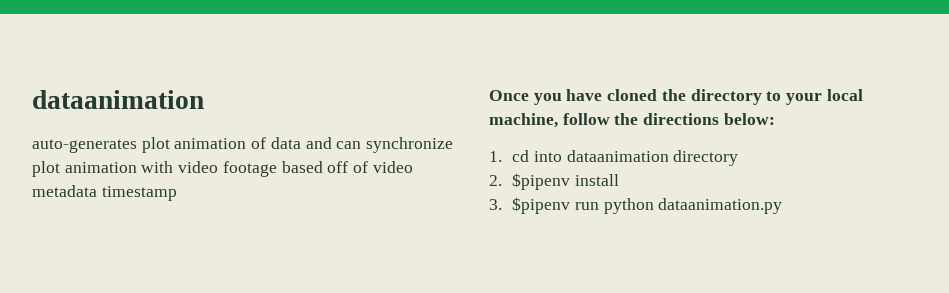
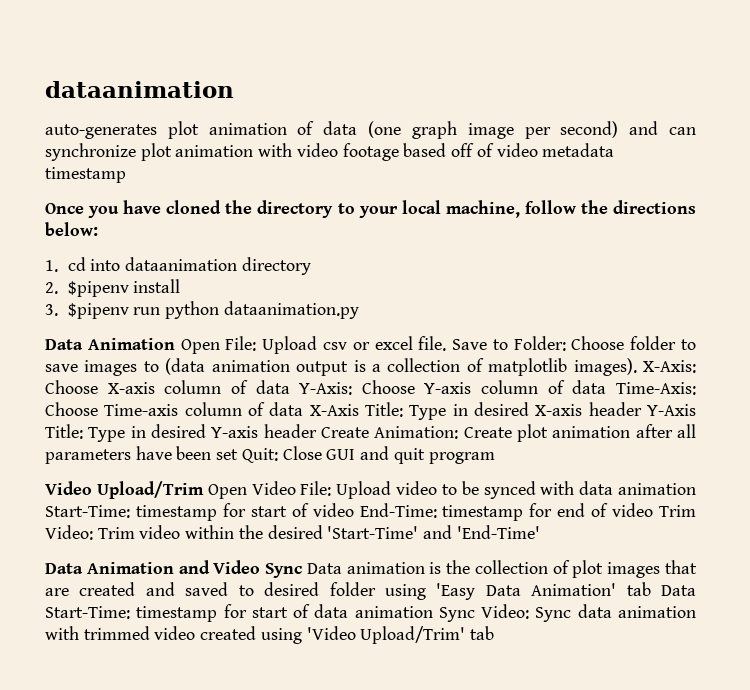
(301, 143) none -> [368,121,619,139] (one graph image per second)
(783, 206) none -> [45,336,697,354] [45,358,696,376] [45,380,696,395] [45,402,696,420] [45,424,696,442] [45,446,495,464] [45,481,696,499] [45,503,696,521] [45,525,540,540] [45,560,697,578] [45,582,696,600] [45,604,696,622] [45,626,495,644] // Data Animation Open File: Upload csv or excel file. Save to Folder: Choose folder to save images to (data animation output is a collection of matplotlib images). X-Axis: Choose X-axis column of data Y-Axis: Choose Y-axis column of data Time-Axis: Choose Time-axis column of data X-Axis Title: Type in desired X-axis header Y-Axis Title: Type in desired Y-axis header Create Animation: Create plot animation after all parameters have been set Quit: Close GUI and quit program // Video Upload/Trim Open Video File: Upload video to be synced with data animation Start-Time: timestamp for start of video End-Time: timestamp for end of video Trim Video: Trim video within the desired 'Start-Time' and 'End-Time' // Data Animation and Video Sync Data animation is the collection of plot images that are created and saved to desired folder using 'Easy Data Animation' tab Data Start-Time: timestamp for start of data animation Sync Video: Sync data animation with trimmed video created using 'Video Upload/Trim' tab

